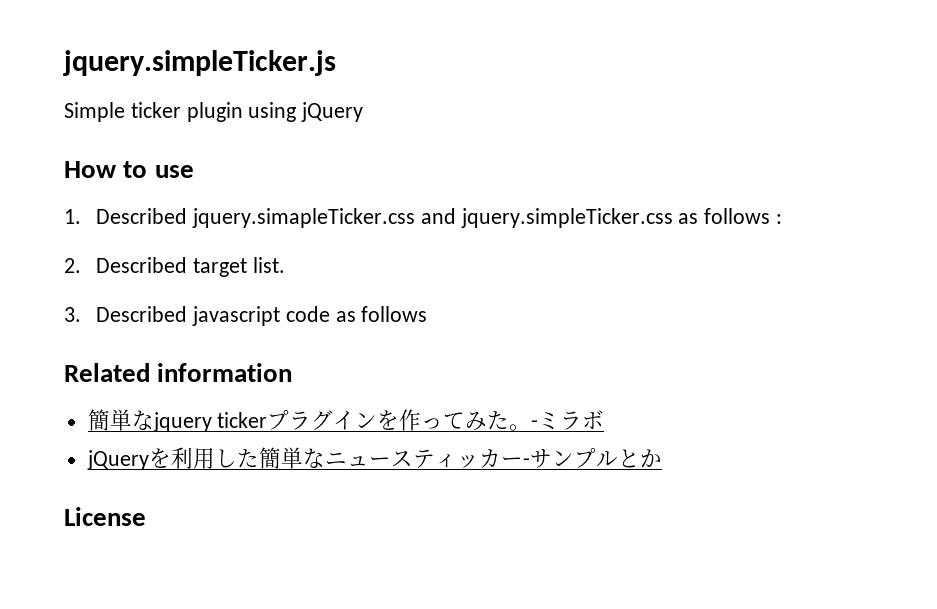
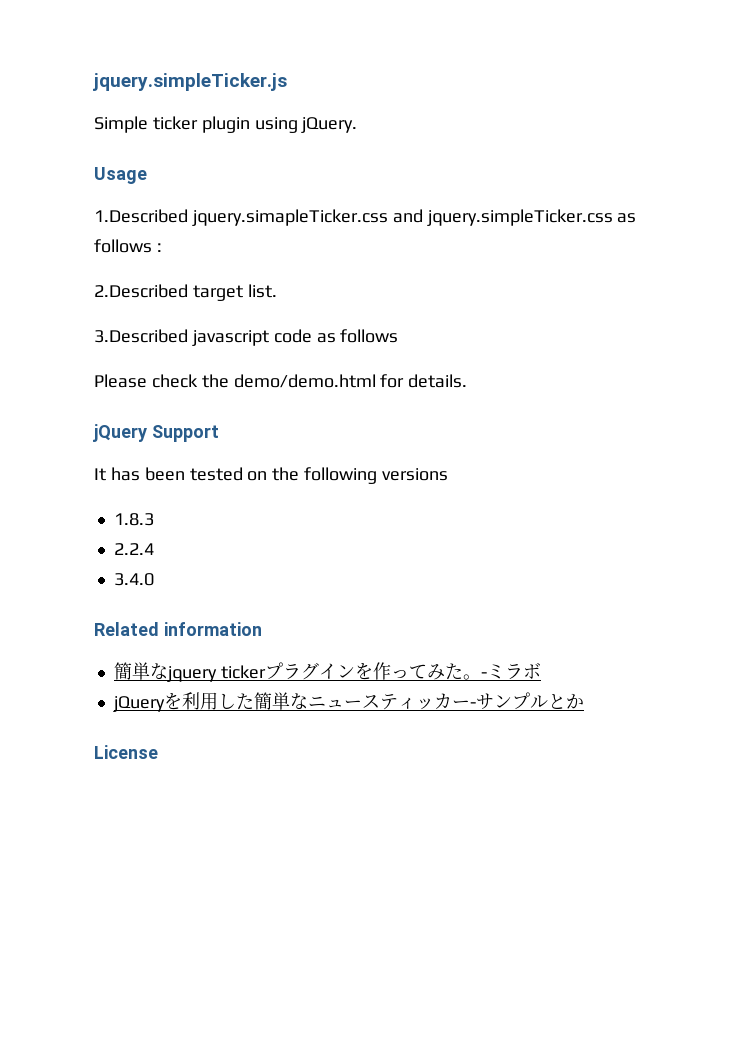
[301,102,364,122] [64,161,194,178] [64,208,188,224] jQuery // How to use // 1. Described -> [301,117,358,133] [94,167,147,184] [94,209,188,223] jQuery. // Usage // 1.Described
[64,257,188,273] 2. Described -> [94,284,188,298] 2.Described
[64,306,188,322] 3. Described -> [94,329,188,343] 3.Described
(428, 314) none -> [94,374,468,388] [93,424,219,442] [94,467,449,484] [113,513,154,526] [113,543,154,555] [113,573,154,586] // Please check the demo/demo.html for details. // jQuery Support // It has been tested on the following versions // 1.8.3 // 2.2.4 // 3.4.0

